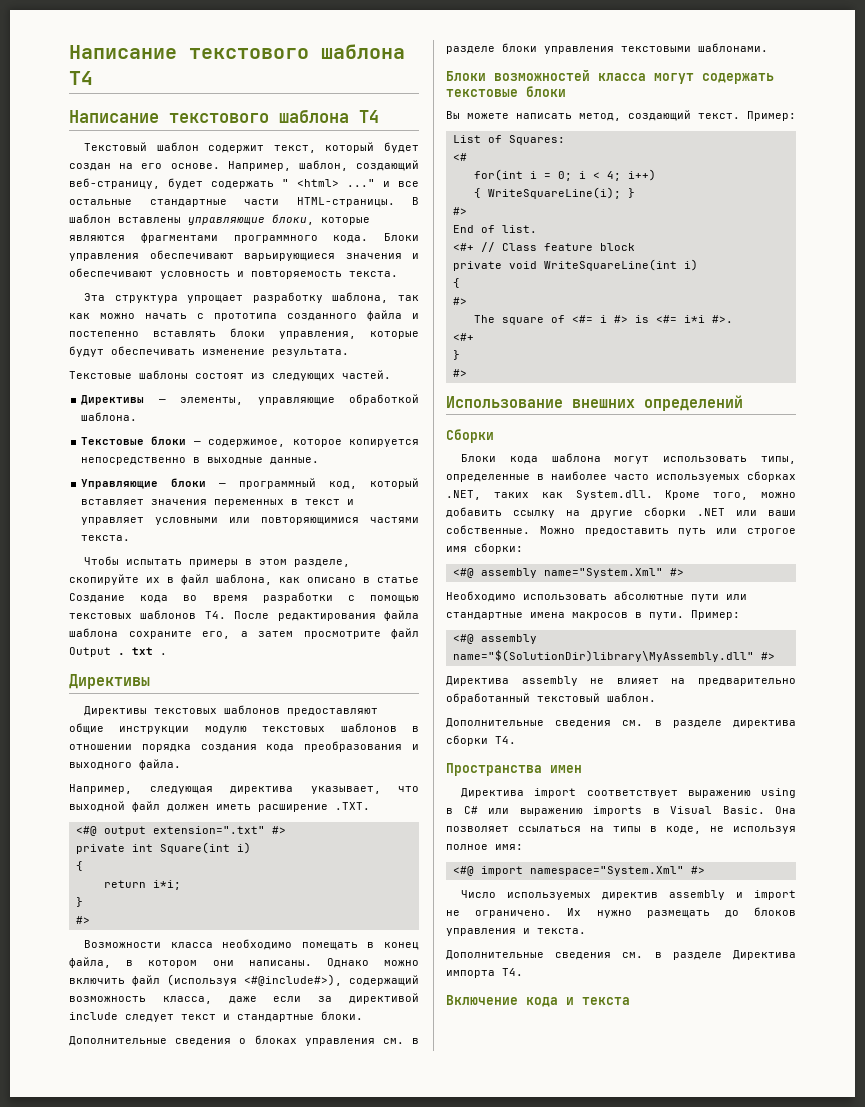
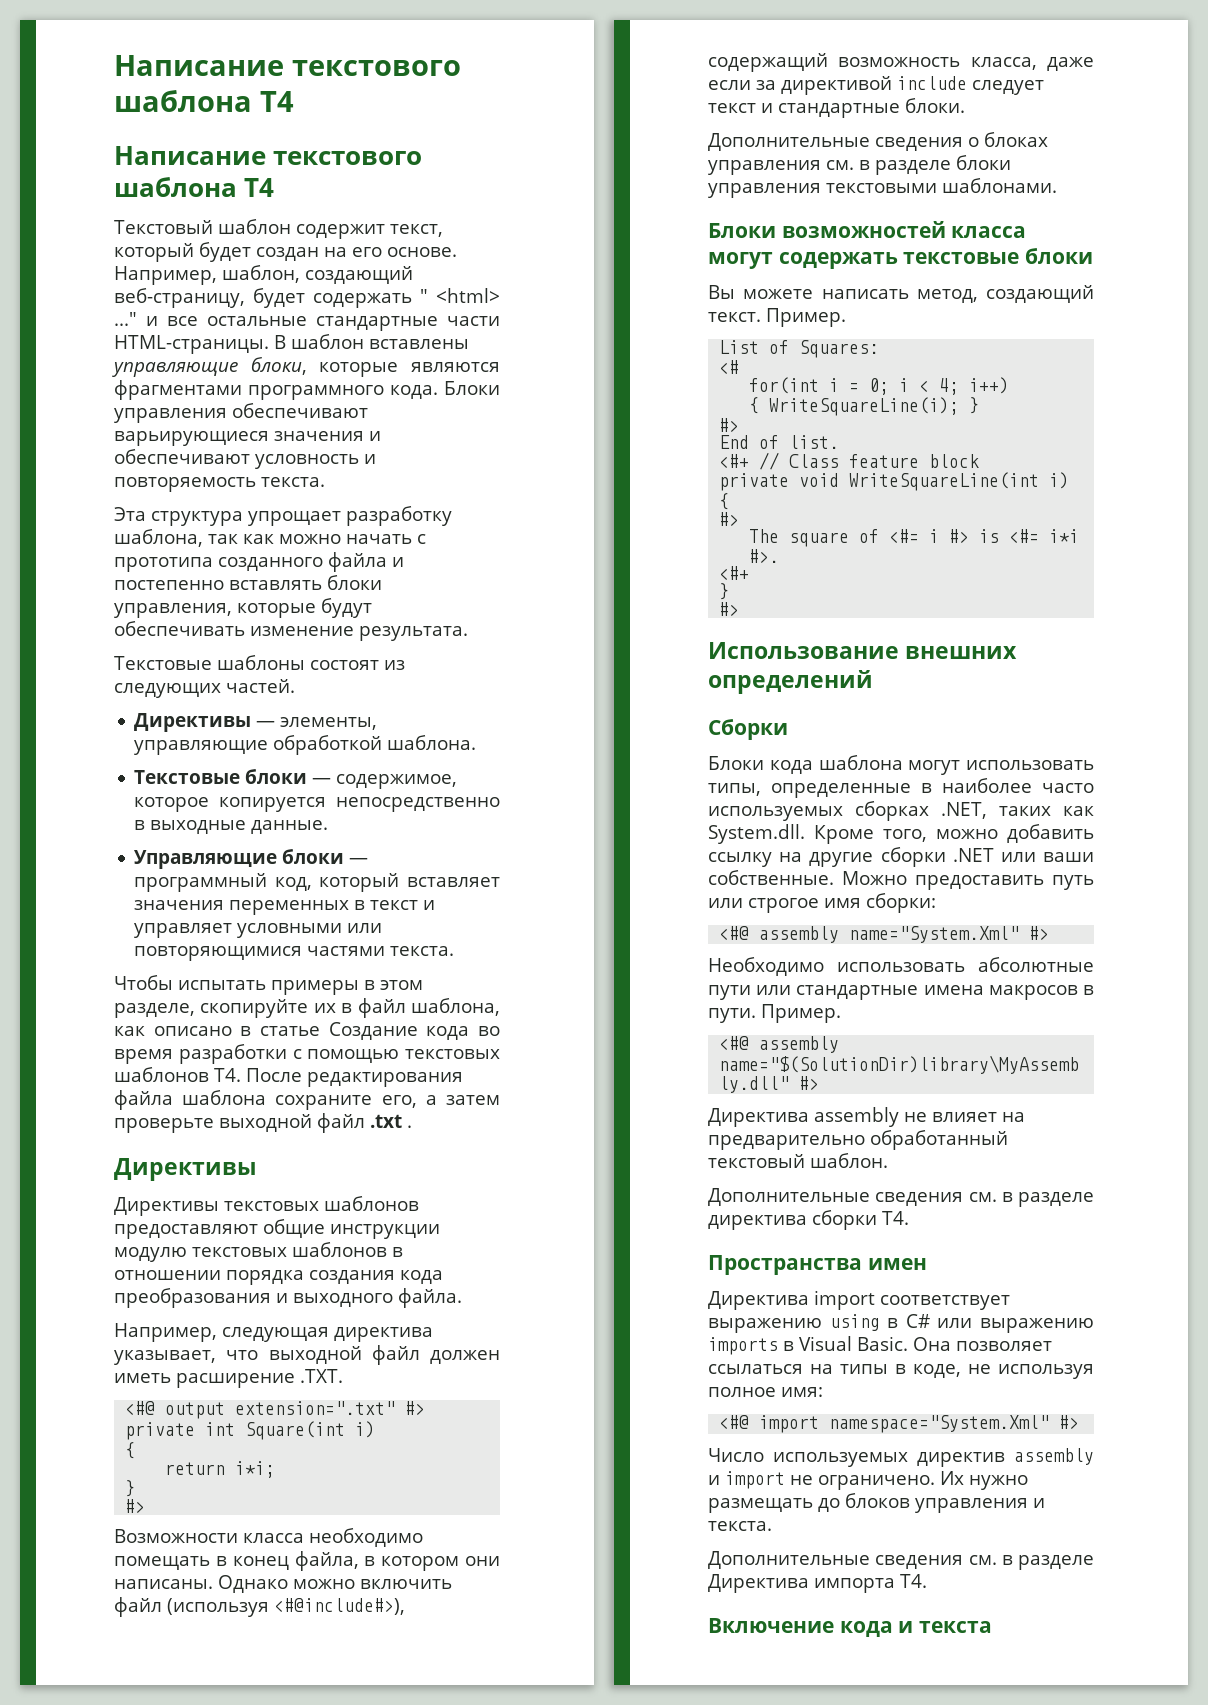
[303,628,419,639] [69,647,153,657] просмотрите файл Output . txt -> [114,1113,402,1133] проверьте выходной файл .txt
[747,111,796,121] Пример: -> [766,308,846,327] Пример.
[691,610,740,620] Пример: -> [761,1004,841,1023] Пример.

